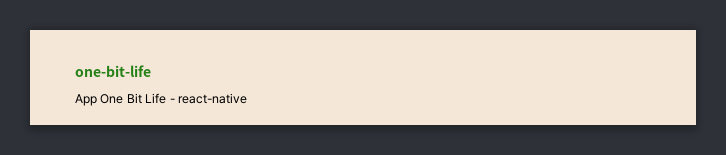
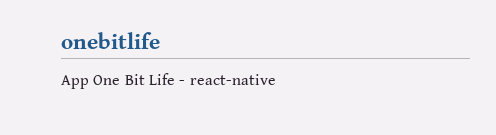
[75,65,151,77] one-bit-life -> [61,32,160,49] onebitlife

